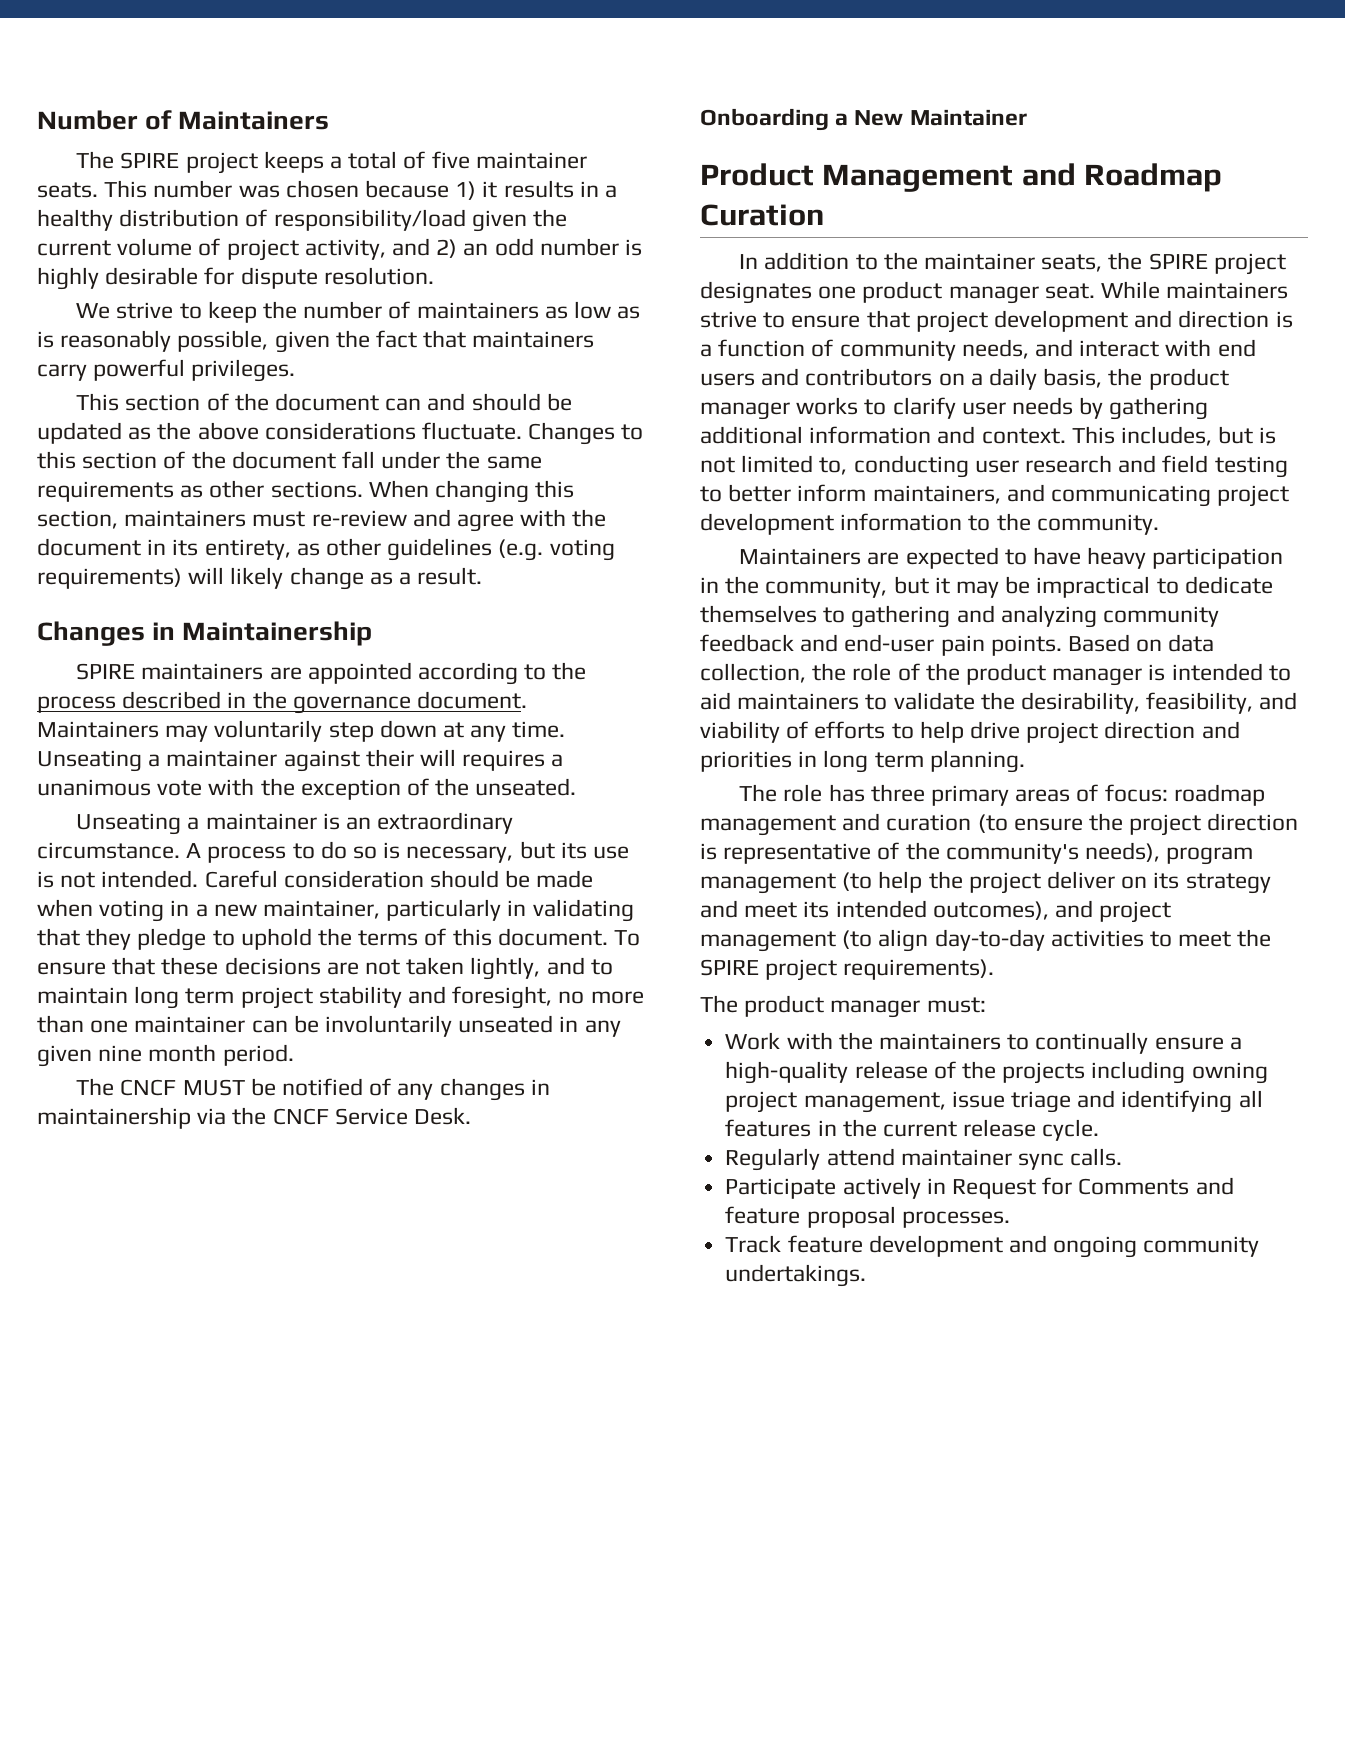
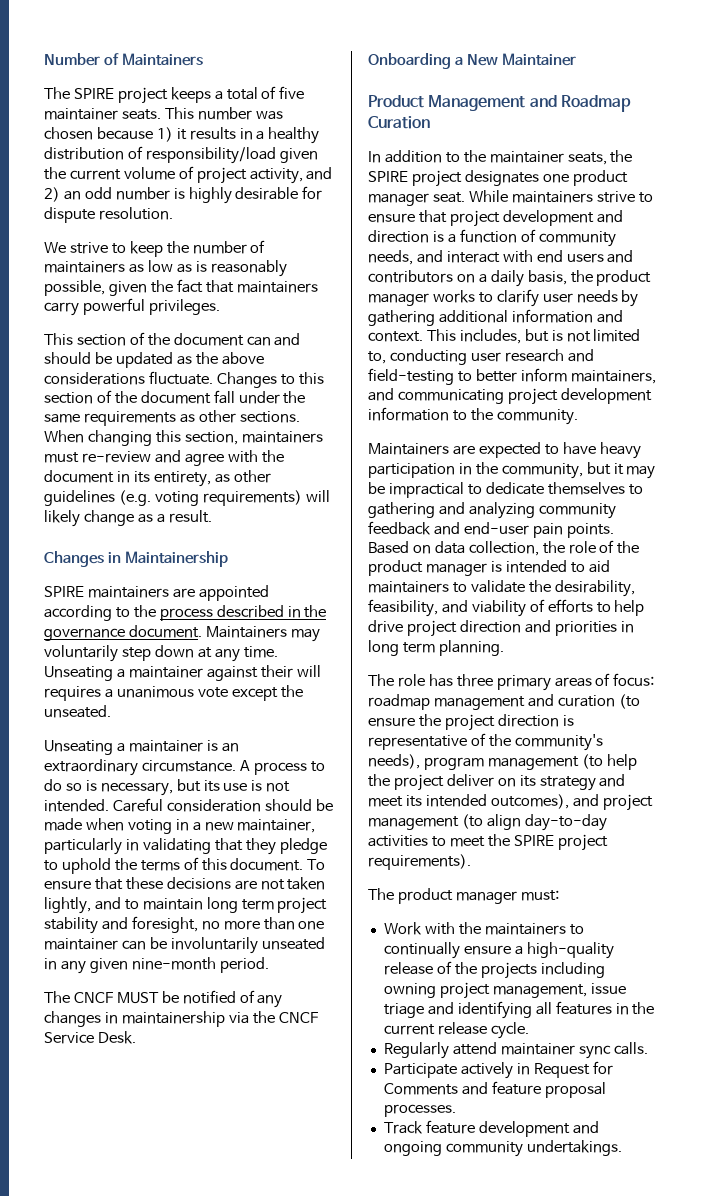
[208,778,430,800] with the exception of -> [231,687,278,701] except
[98,1044,217,1062] nine month -> [131,957,216,970] nine-month
[1162,455,1288,478] field testing -> [368,368,454,385] field-testing

